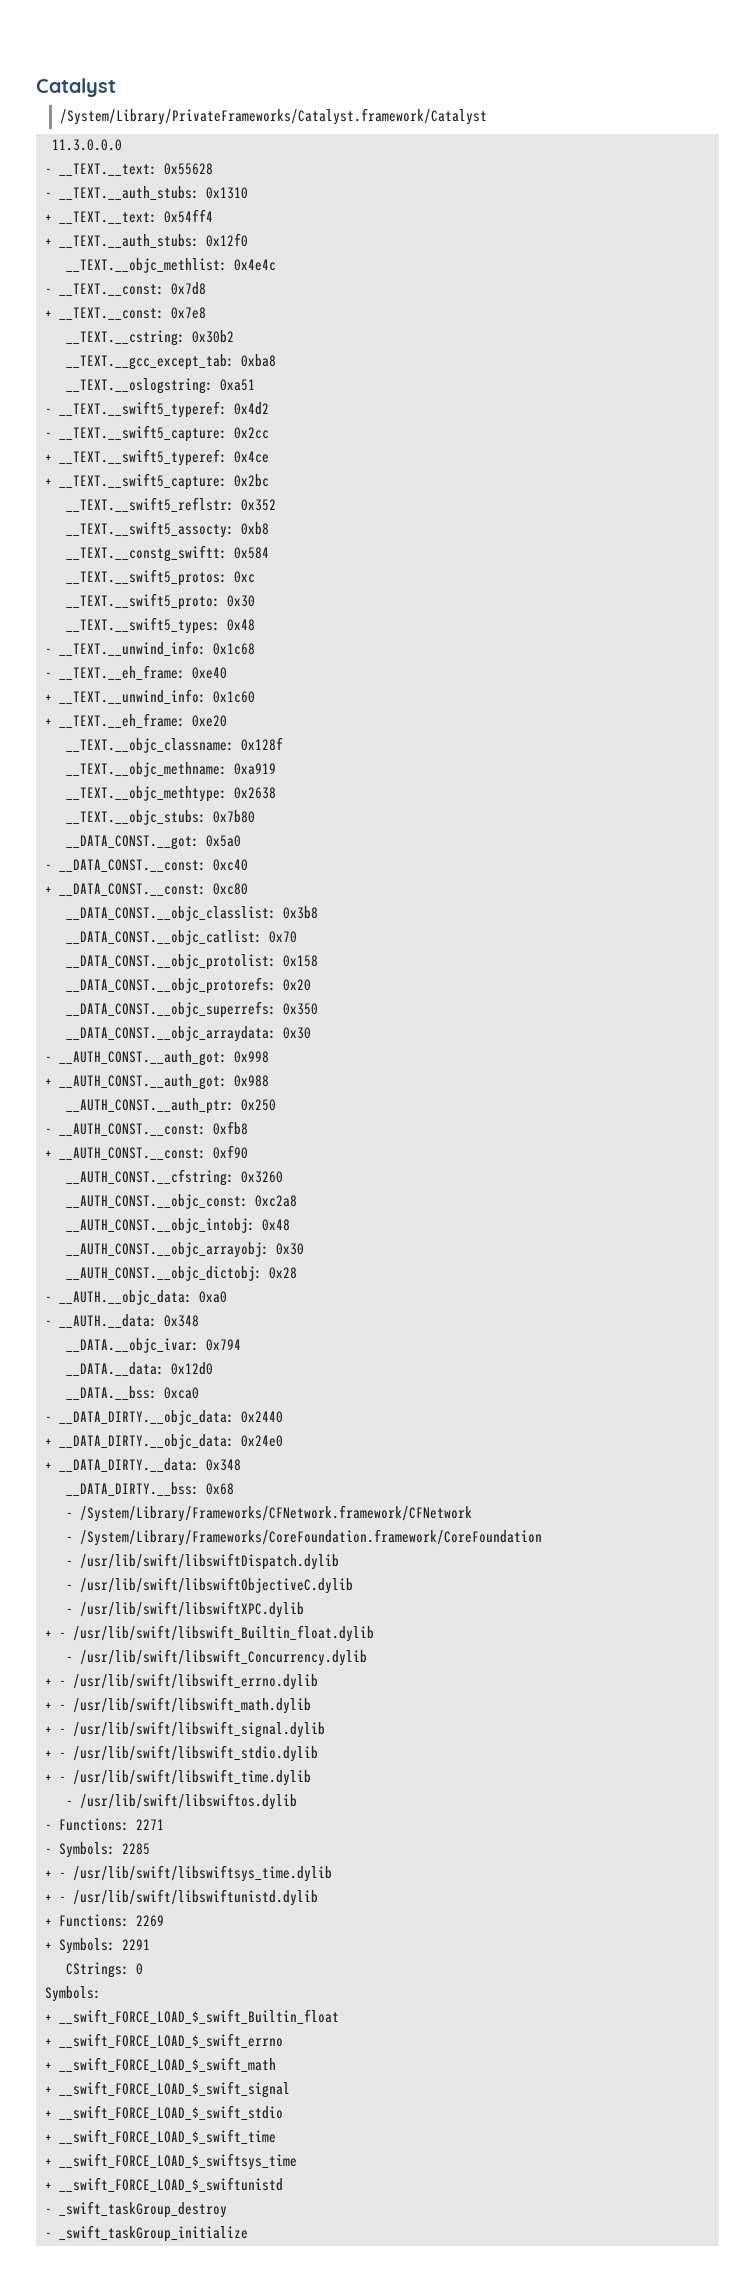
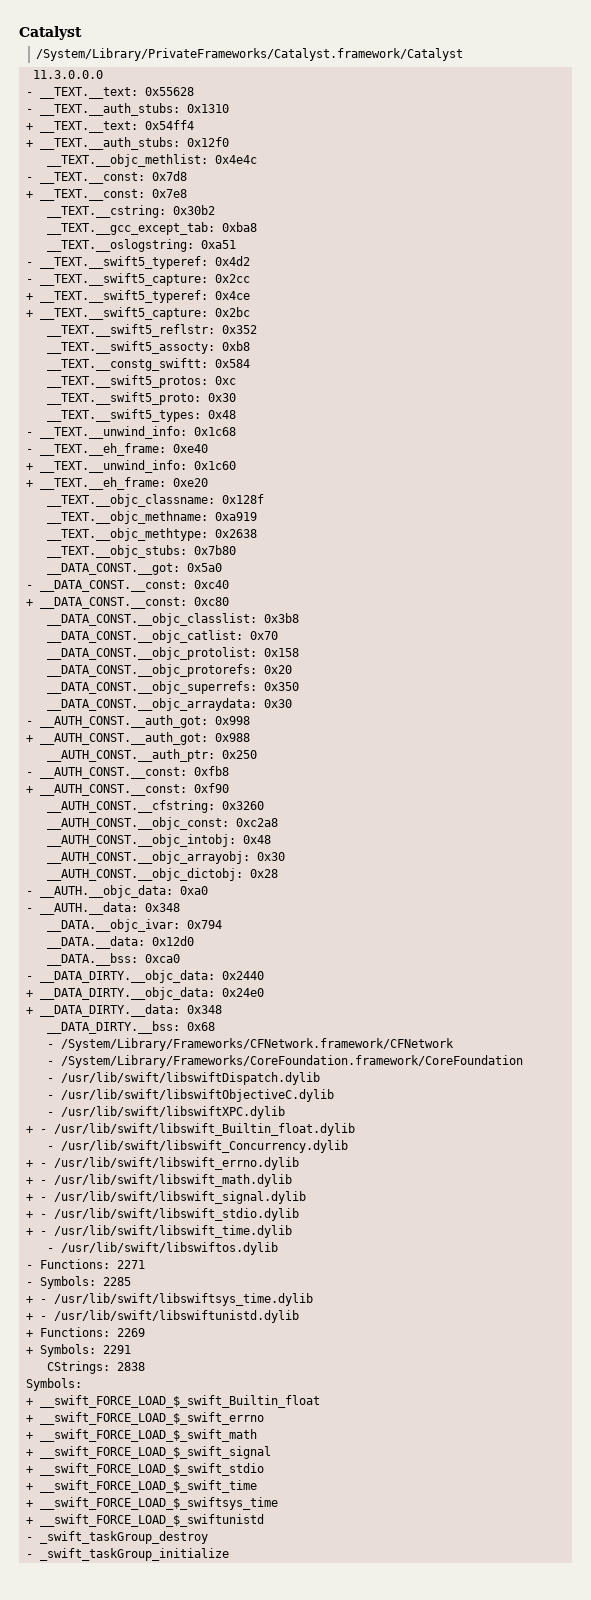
[136,1963,143,1975] 0 -> [116,1362,145,1371] 2838

